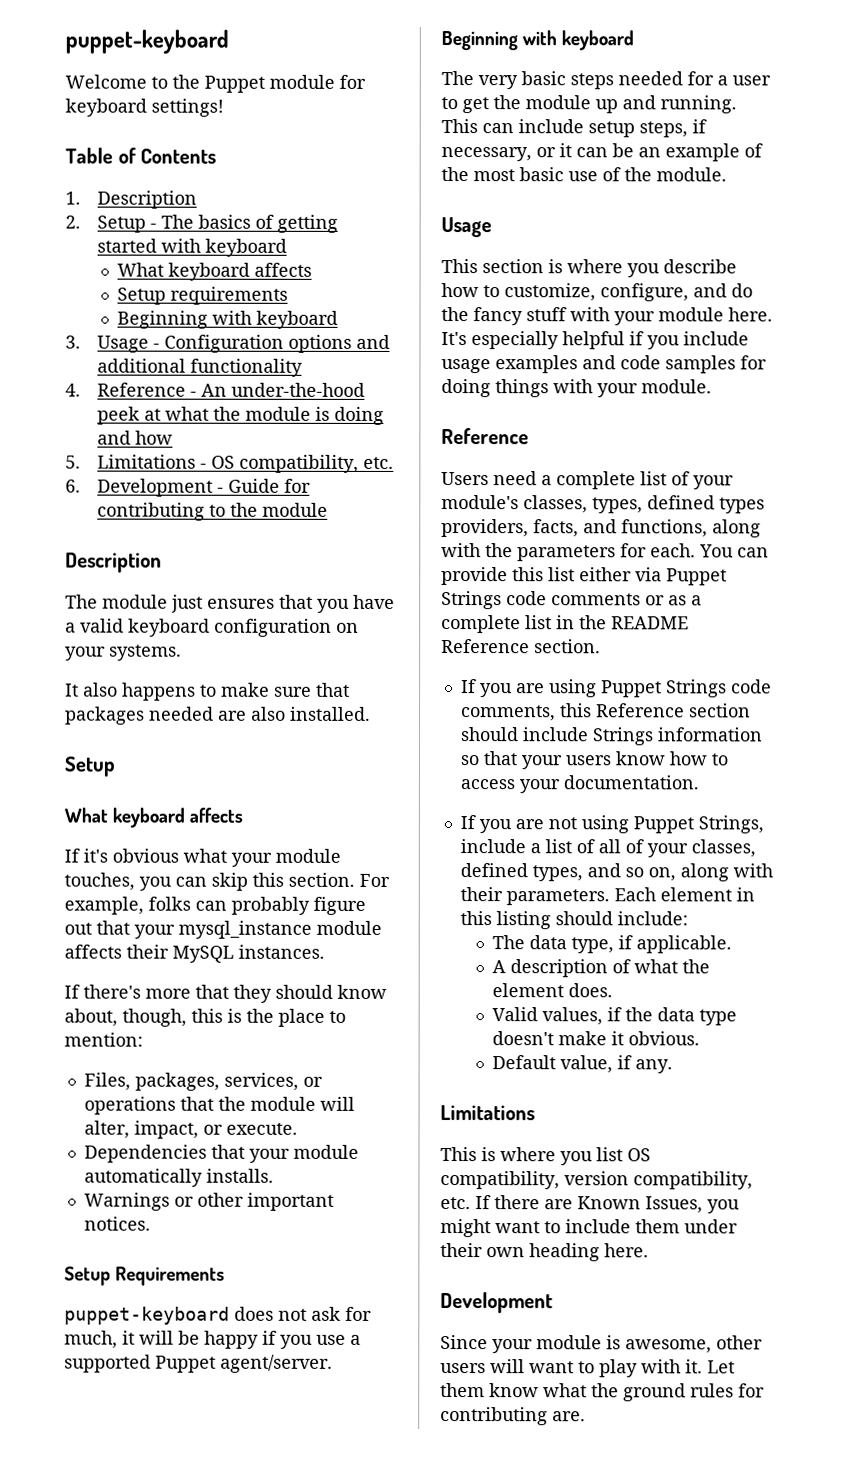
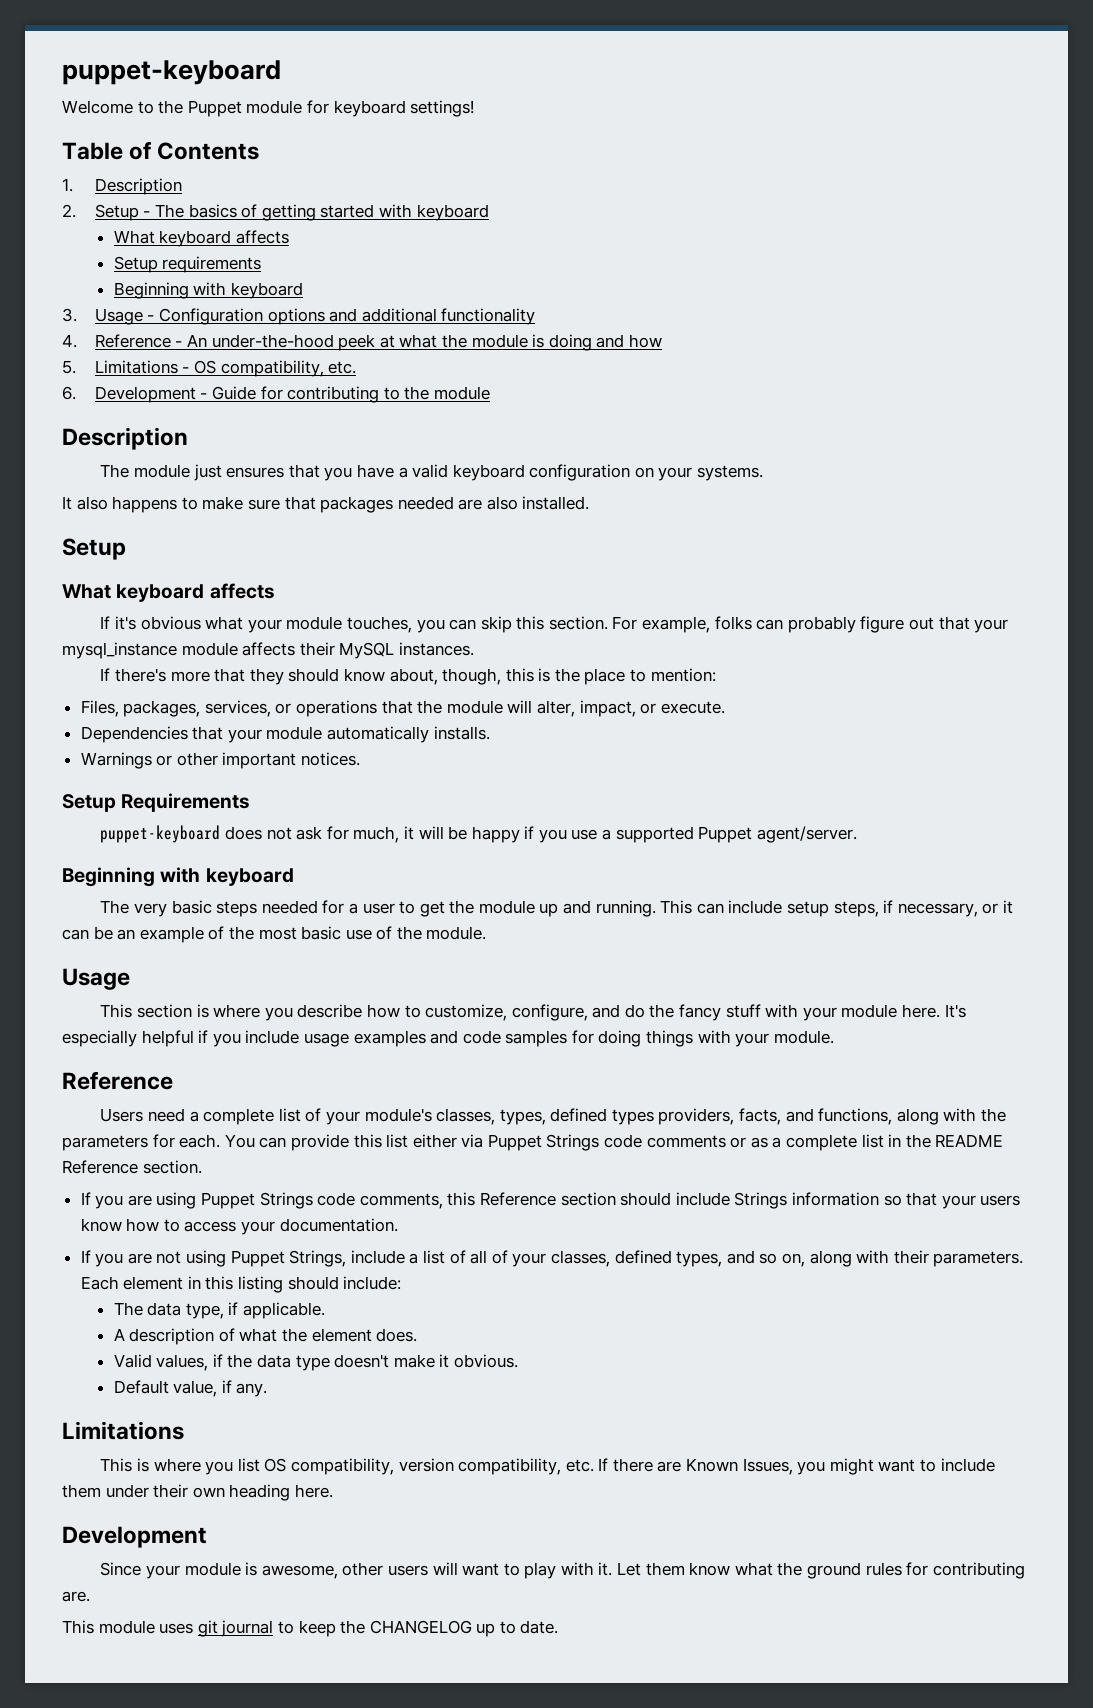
(586, 1416) none -> [62,1620,559,1637] // This module uses git journal to keep the CHANGELOG up to date.

